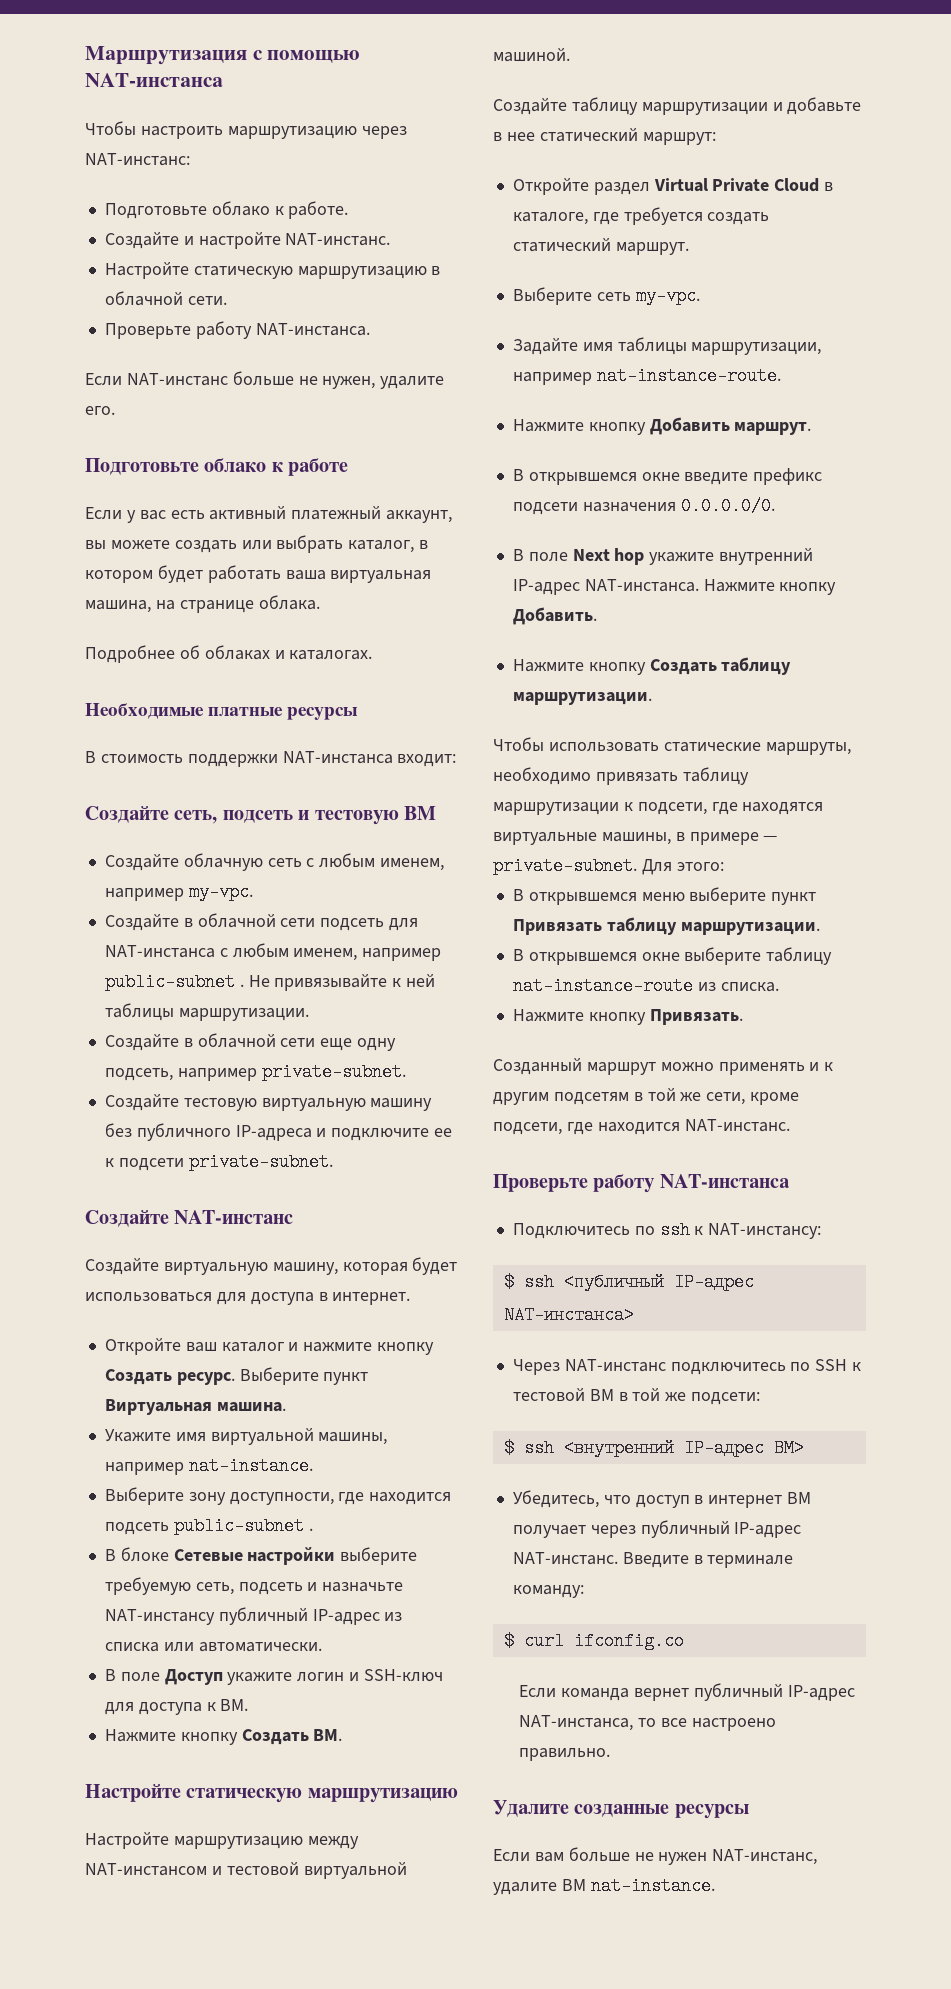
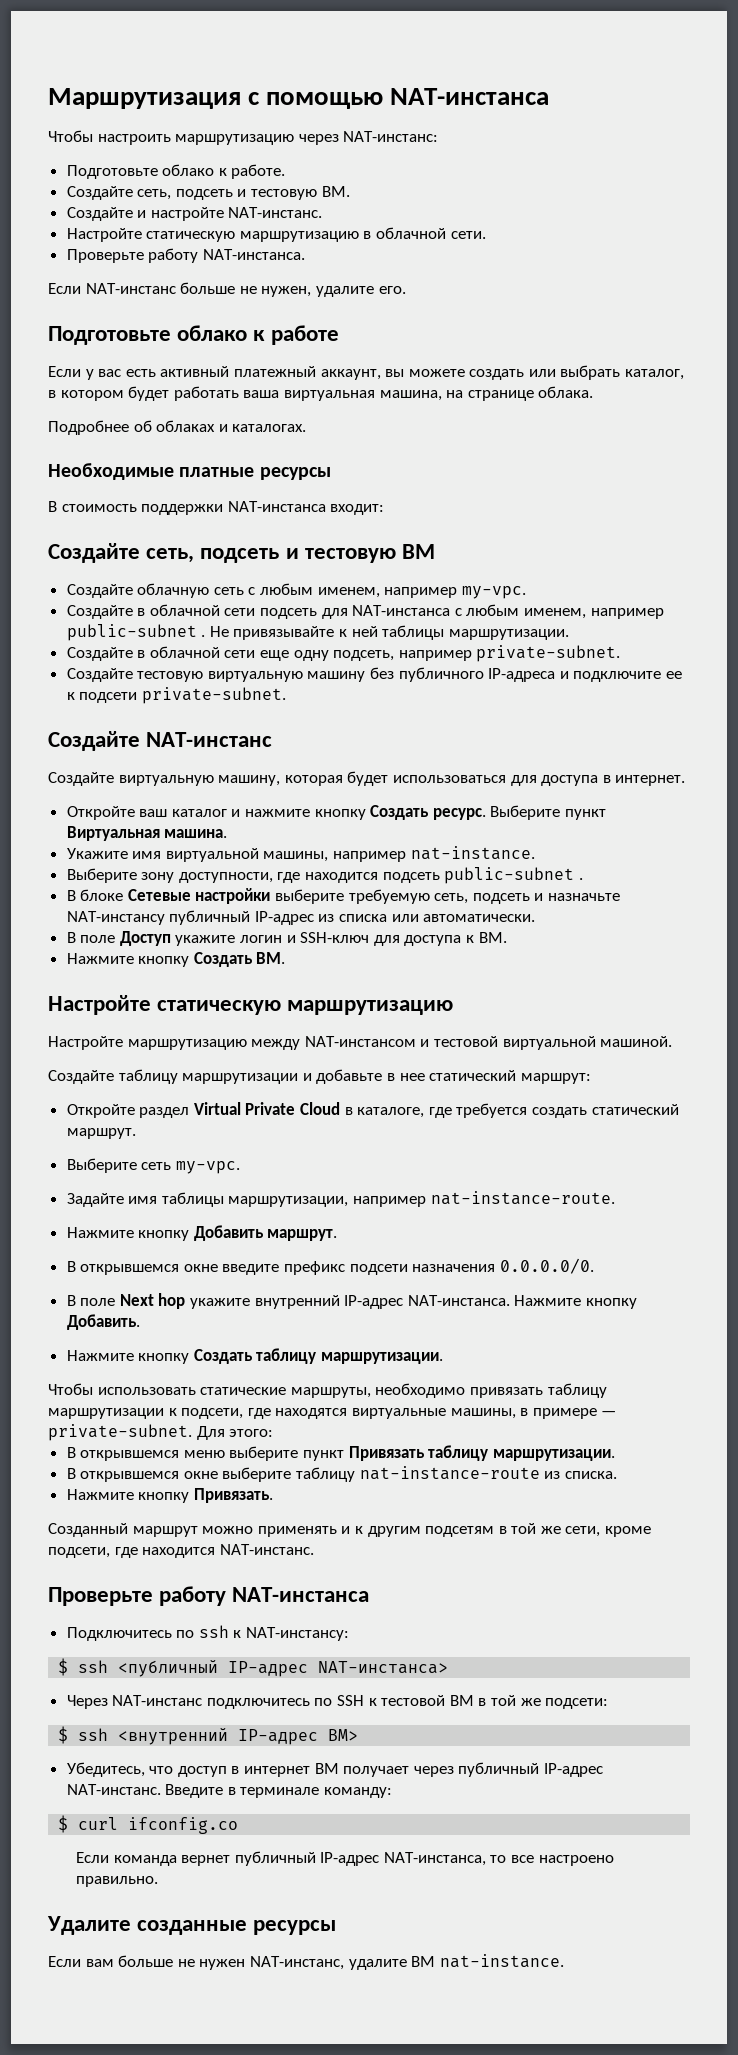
(349, 210) none -> [66,186,350,200] // Создайте сеть, подсеть и тестовую ВМ.

